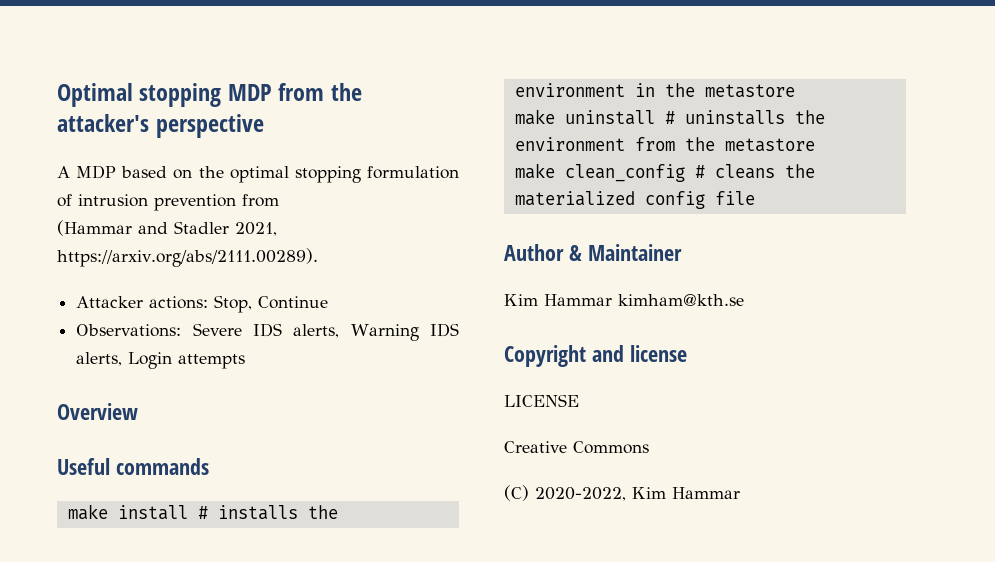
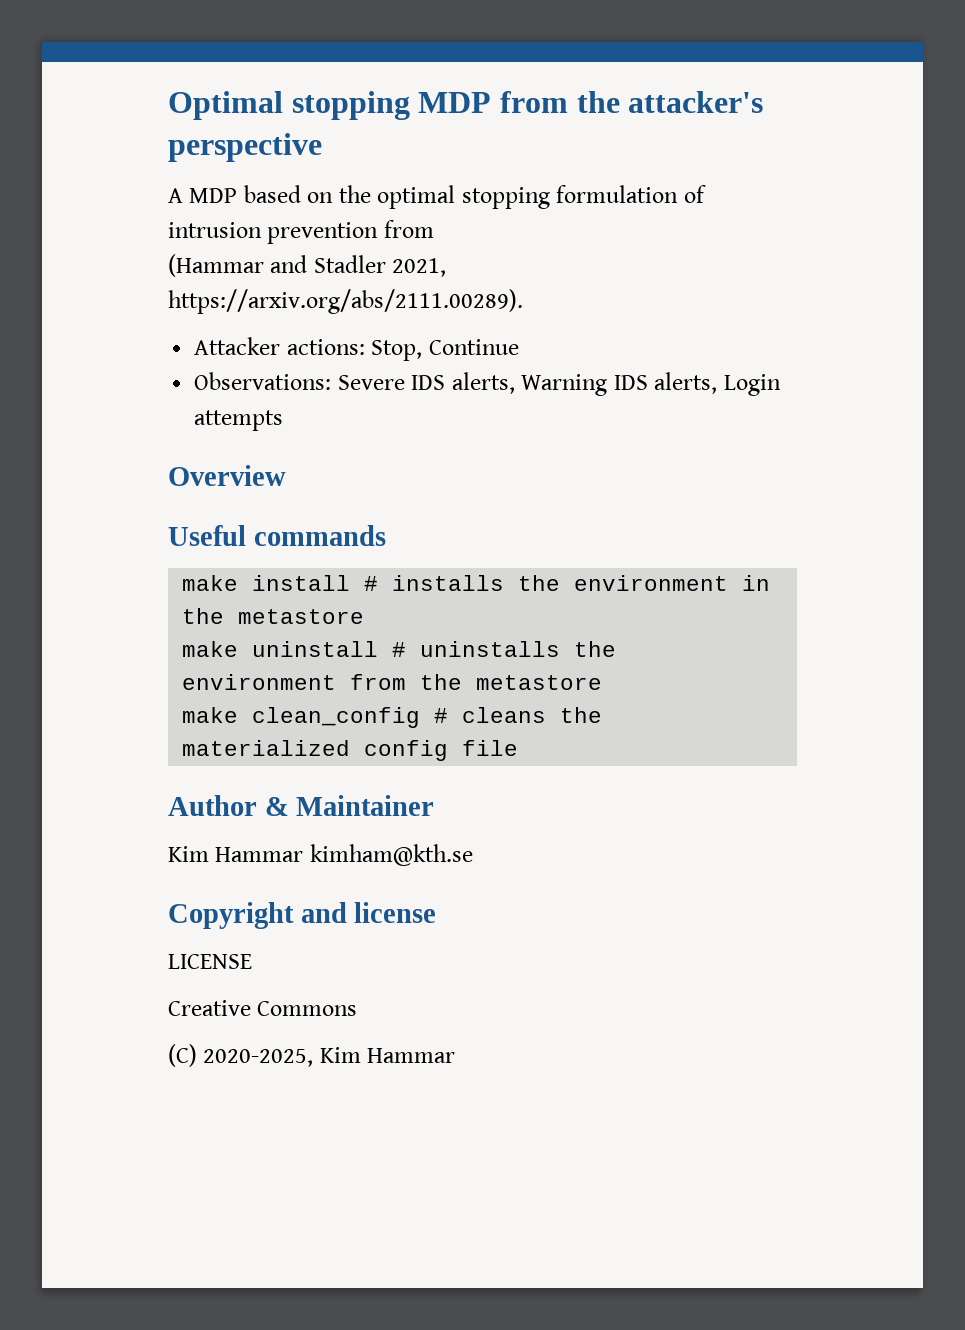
[535,487,626,501] 2020-2022, -> [203,1049,314,1067] 2020-2025,

